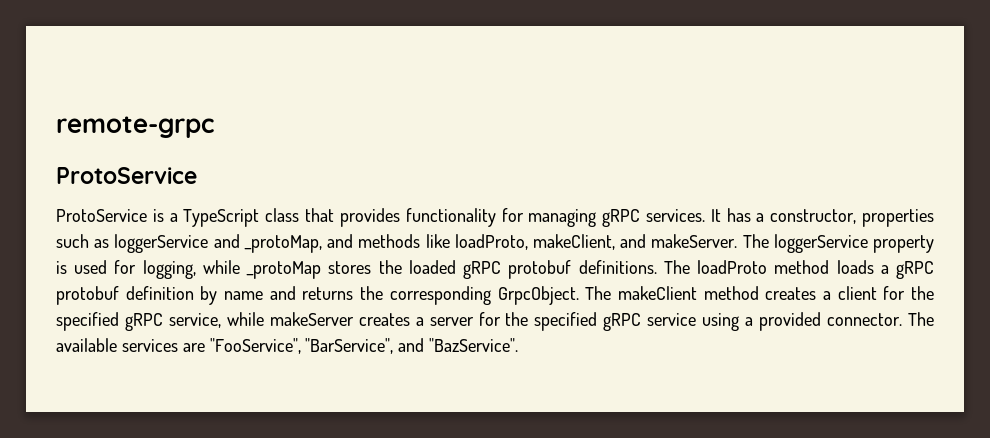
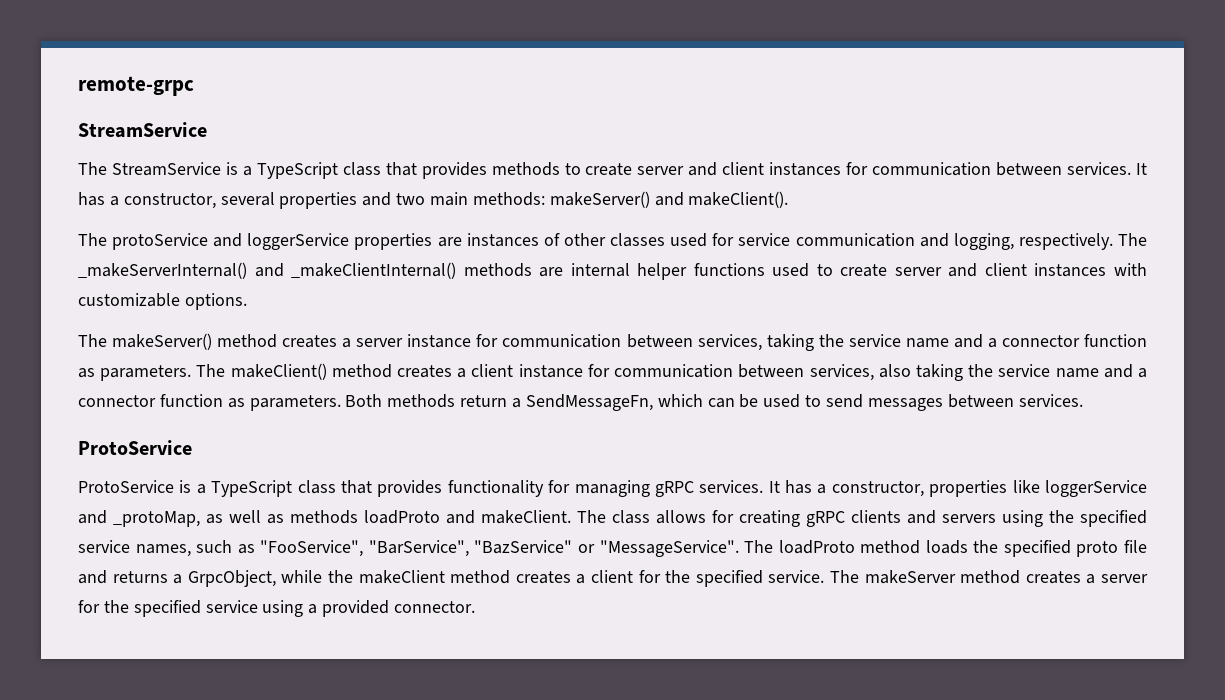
(214, 127) none -> [78,122,207,138] [78,162,1147,179] [78,191,789,209] [78,233,1147,250] [78,262,1147,280] [78,293,247,310] [78,333,1147,351] [78,363,1147,381] [78,394,1083,411] // StreamService // The StreamService is a TypeScript class that provides methods to create server and client instances for communication between services. It has a constructor, several properties and two main methods: makeServer() and makeClient(). // The protoService and loggerService properties are instances of other classes used for service communication and logging, respectively. The _makeServerInternal() and _makeClientInternal() methods are internal helper functions used to create server and client instances with customizable options. // The makeServer() method creates a server instance for communication between services, taking the service name and a connector function as parameters. The makeClient() method creates a client instance for communication between services, also taking the service name and a connector function as parameters. Both methods return a SendMessageFn, which can be used to send messages between services.
[56,234,110,248] such as -> [1012,480,1040,493] like
[327,234,935,253] [56,260,935,279] [56,286,612,305] and methods like loadProto, makeClient, and makeServer. The loggerService property is used for logging, while _protoMap stores the loaded gRPC protobuf definitions. The loadProto method loads a gRPC protobuf definition by name and returns the corresponding GrpcObject. The -> [206,510,1147,527] [78,540,1147,557] [78,570,353,587] as well as methods loadProto and makeClient. The class allows for creating gRPC clients and servers using the specified service names, such as "FooService", "BarService", "BazService" or "MessageService". The loadProto method loads the specified proto file and returns a GrpcObject, while the
[124,312,354,331] gRPC service, while makeServer -> [768,570,1021,584] service. The makeServer method
[603,313,642,331] gRPC -> (201, 608) none
[907,312,934,326] [56,338,519,354] The available services are "FooService", "BarService", and "BazService". -> (476, 607) none

